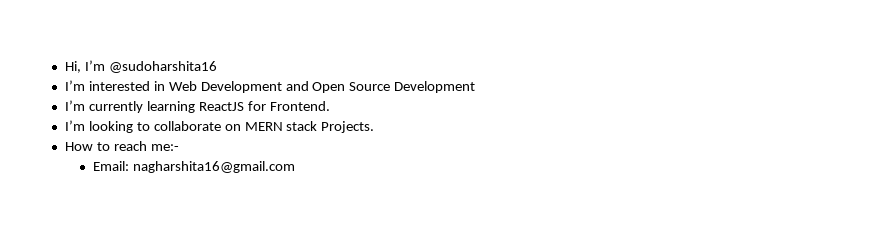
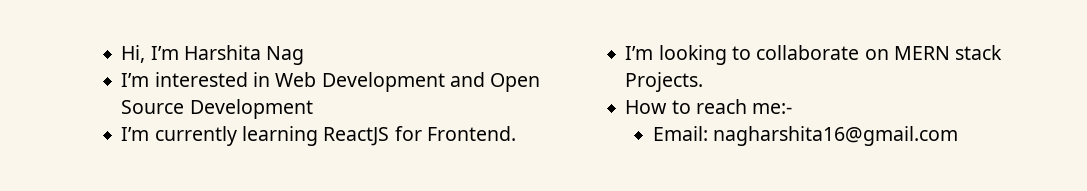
[108,61,217,73] @sudoharshita16 -> [183,45,305,65] Harshita Nag

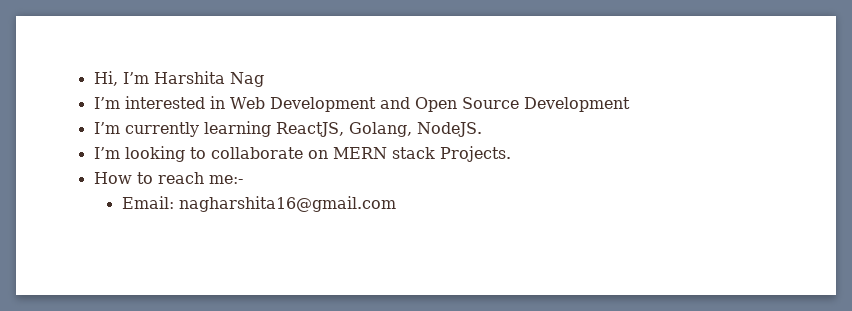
[323,126,516,146] ReactJS for Frontend. -> [275,122,482,137] ReactJS, Golang, NodeJS.

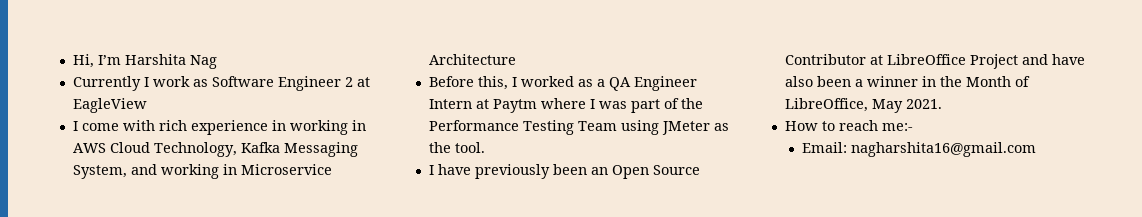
[93,96,630,112] [93,121,482,137] [93,146,511,162] I’m interested in Web Development and Open Source Development // I’m currently learning ReactJS, Golang, NodeJS. // I’m looking to collaborate on MERN stack Projects. -> [72,76,370,91] [72,98,147,113] [72,120,366,135] [72,142,358,157] [72,164,332,179] [428,54,516,65] [428,76,697,91] [428,98,703,113] [428,120,729,135] [428,142,485,153] [428,164,700,179] [784,54,1085,69] [784,76,1030,87] [784,98,942,113] Currently I work as Software Engineer 2 at EagleView // I come with rich experience in working in AWS Cloud Technology, Kafka Messaging System, and working in Microservice Architecture // Before this, I worked as a QA Engineer Intern at Paytm where I was part of the Performance Testing Team using JMeter as the tool. // I have previously been an Open Source Contributor at LibreOffice Project and have also been a winner in the Month of LibreOffice, May 2021.

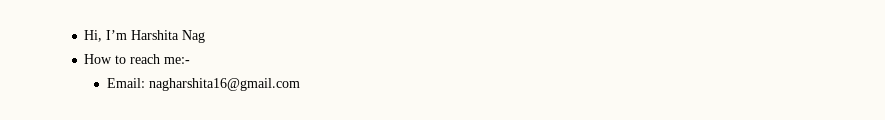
[72,76,370,91] [72,98,147,113] [72,120,366,135] [72,142,358,157] [72,164,332,179] [428,54,516,65] [428,76,697,91] [428,98,703,113] [428,120,729,135] [428,142,485,153] [428,164,700,179] [784,54,1085,69] [784,76,1030,87] [784,98,942,113] // Currently I work as Software Engineer 2 at EagleView // I come with rich experience in working in AWS Cloud Technology, Kafka Messaging System, and working in Microservice Architecture // Before this, I worked as a QA Engineer Intern at Paytm where I was part of the Performance Testing Team using JMeter as the tool. // I have previously been an Open Source Contributor at LibreOffice Project and have also been a winner in the Month of LibreOffice, May 2021. -> (206, 36) none

